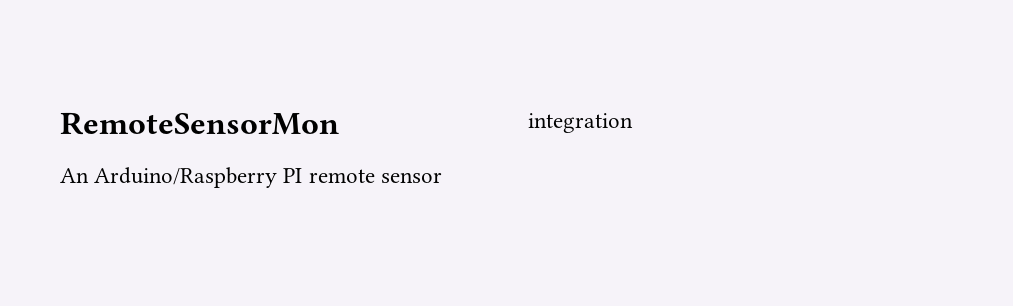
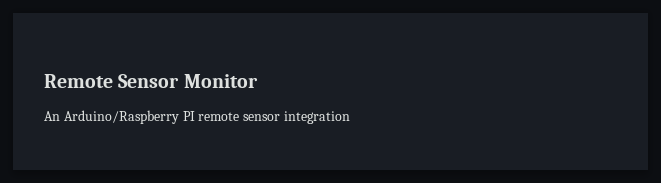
[60,112,339,135] RemoteSensorMon -> [44,74,258,88] Remote Sensor Monitor

